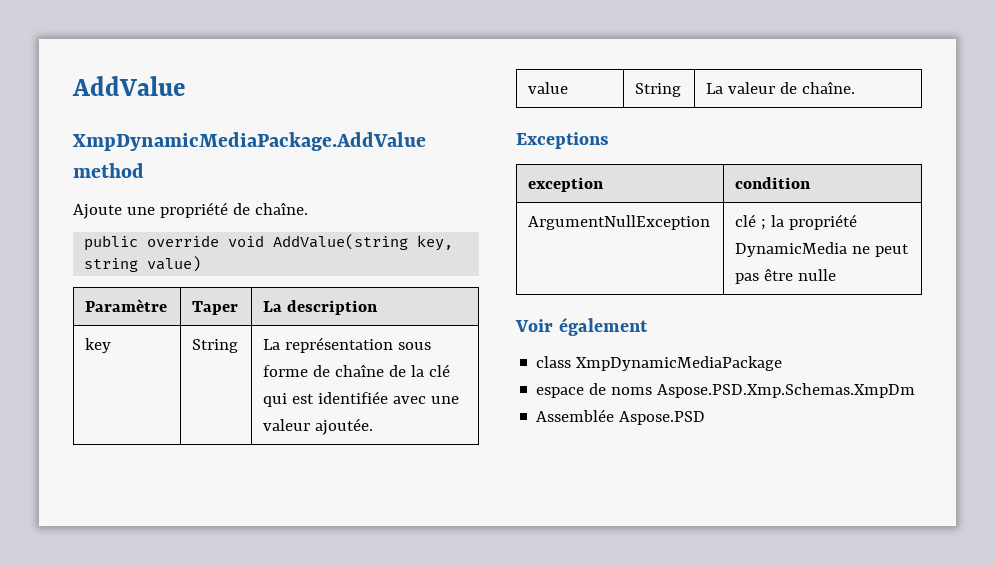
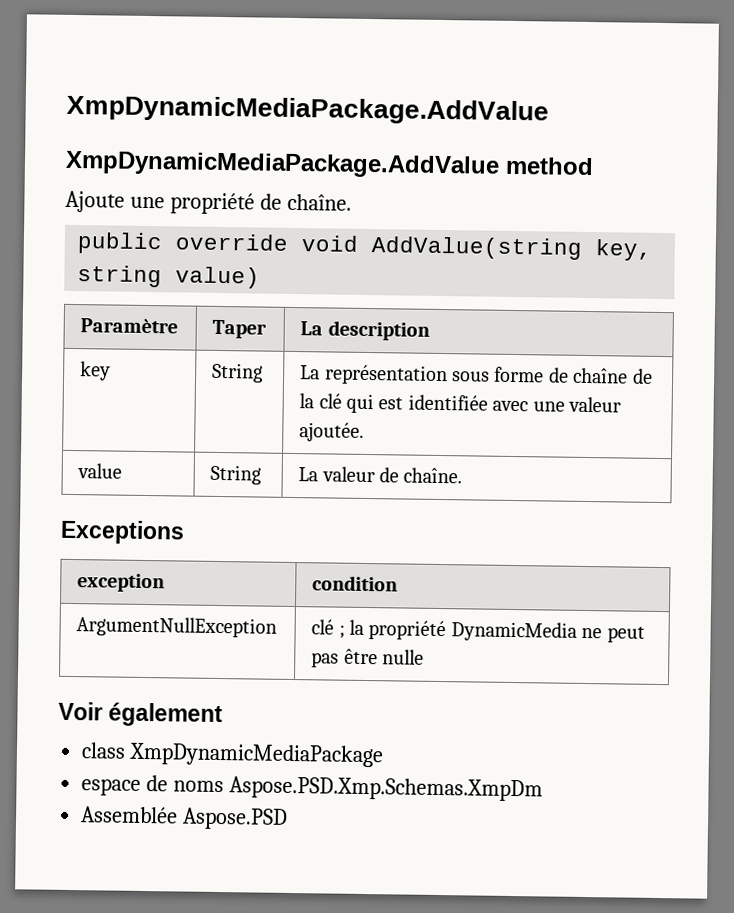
[72,76,186,96] AddValue -> [66,94,549,126] XmpDynamicMediaPackage.AddValue

